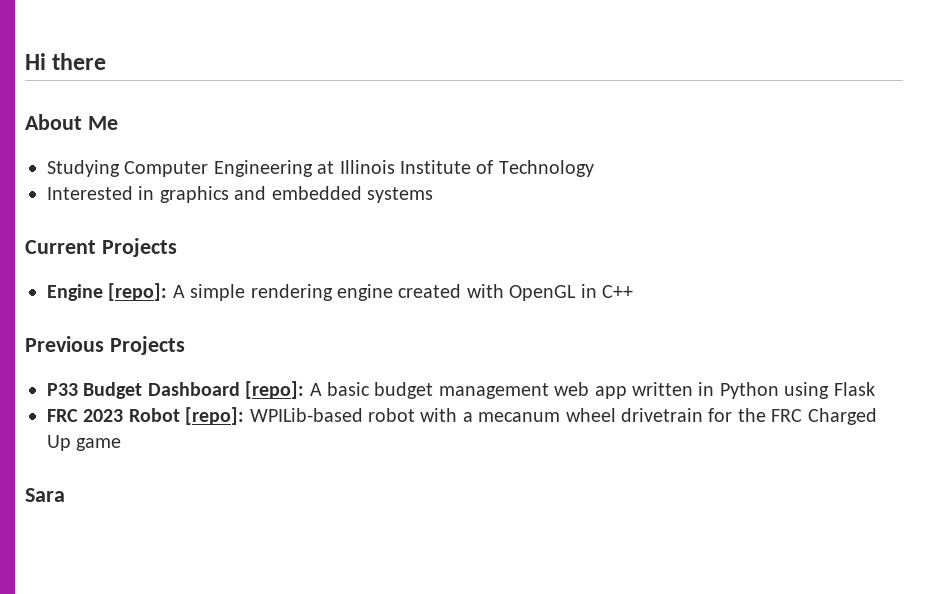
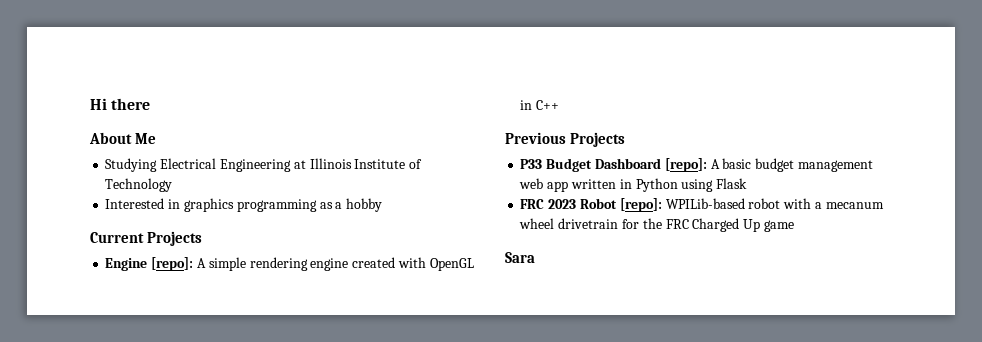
[124,161,209,177] Computer -> [160,158,217,169] Electrical
[234,186,433,203] and embedded systems -> [236,198,383,212] programming as a hobby

